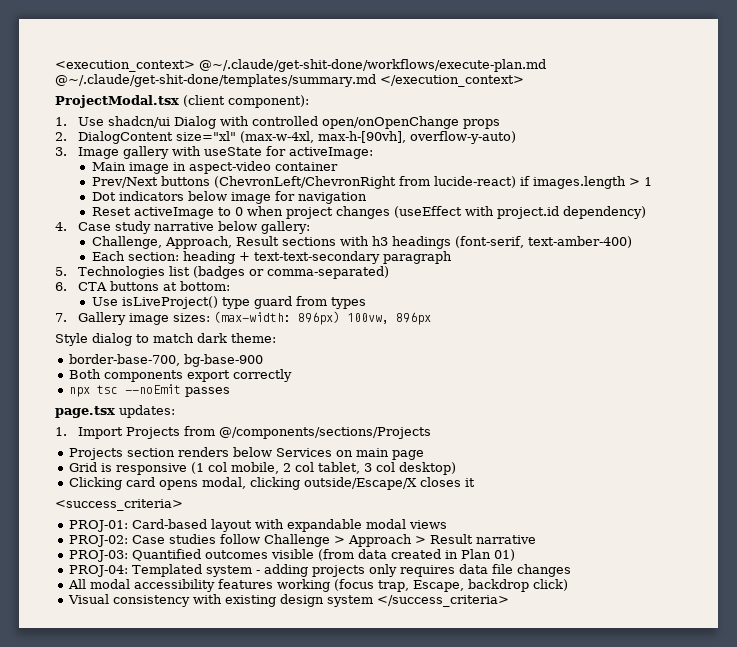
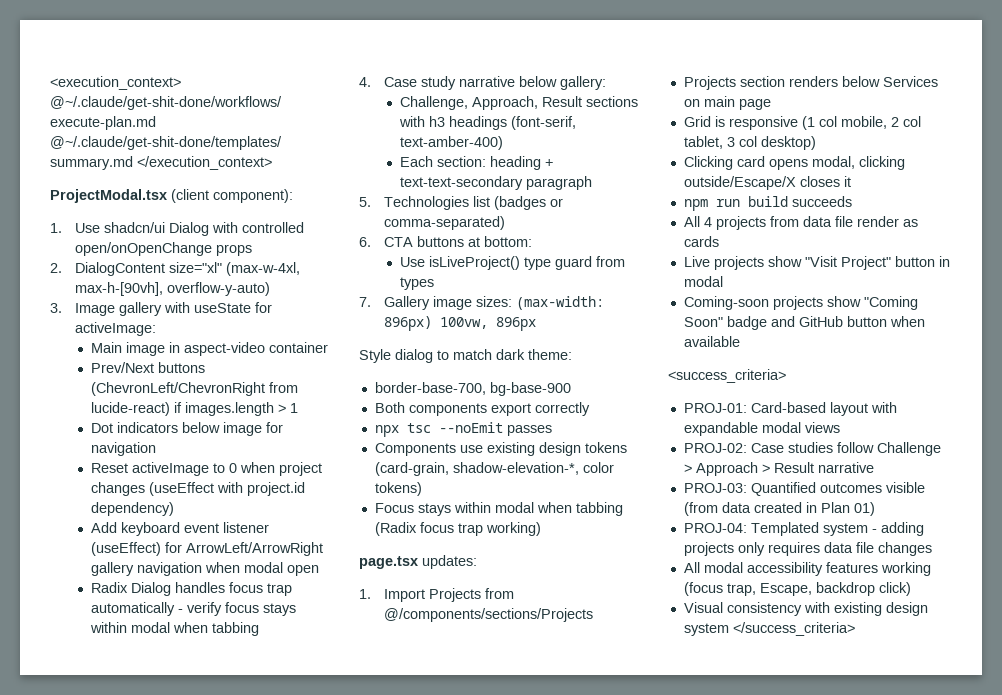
(646, 212) none -> [91,522,270,536] [91,542,324,556] [91,562,320,576] [91,582,293,596] [91,602,297,616] [90,622,260,636] // Add keyboard event listener (useEffect) for ArrowLeft/ArrowRight gallery navigation when modal open // Radix Dialog handles focus trap automatically - verify focus stays within modal when tabbing
(230, 392) none -> [374,442,627,456] [374,462,614,476] [374,482,422,496] [374,502,623,516] [374,522,541,536] // Components use existing design tokens (card-grain, shadow-elevation-*, color tokens) // Focus stays within modal when tabbing (Radix focus trap working)
(475, 482) none -> [683,196,852,211] [683,216,918,230] [683,236,719,247] [683,256,950,270] [683,276,723,287] [683,296,918,310] [683,316,925,330] [683,336,740,347] // npm run build succeeds // All 4 projects from data file render as cards // Live projects show "Visit Project" button in modal // Coming-soon projects show "Coming Soon" badge and GitHub button when available

